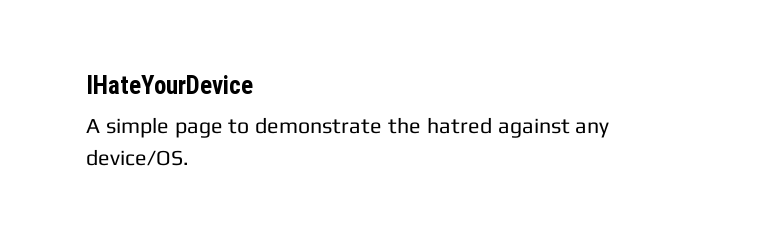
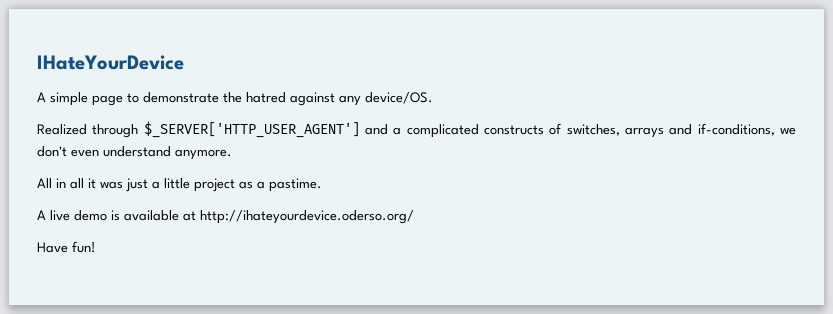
(189, 157) none -> [37,121,797,138] [37,146,232,160] [37,178,322,192] [37,210,414,224] [37,241,96,253] // Realized through $_SERVER['HTTP_USER_AGENT'] and a complicated constructs of switches, arrays and if-conditions, we don't even understand anymore. // All in all it was just a little project as a pastime. // A live demo is available at http://ihateyourdevice.oderso.org/ // Have fun!

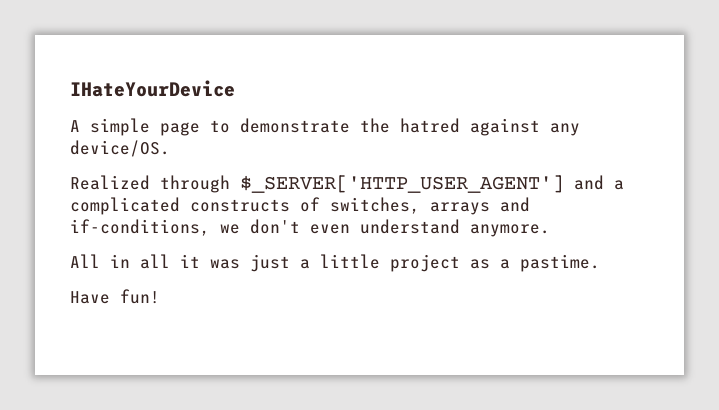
[37,210,414,224] // A live demo is available at http://ihateyourdevice.oderso.org/ -> (600, 263) none

